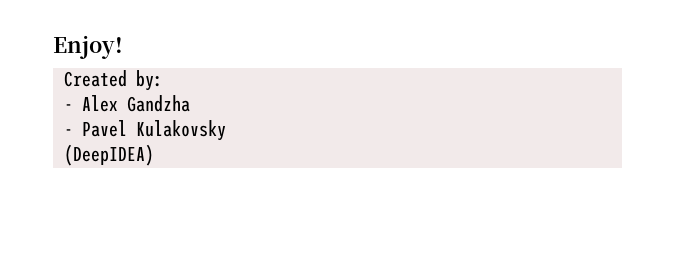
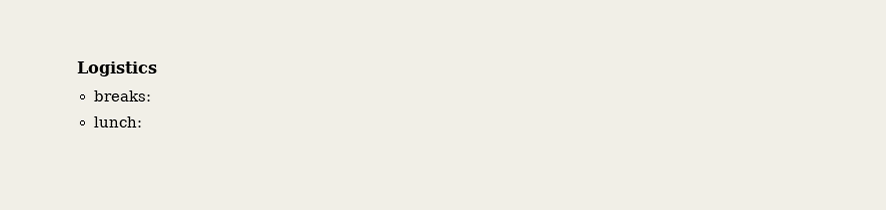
[53,35,123,59] [64,70,164,91] [64,95,191,112] [64,120,227,141] [64,144,155,166] Enjoy! // Created by: // - Alex Gandzha // - Pavel Kulakovsky // (DeepIDEA) -> [77,61,158,77] [93,90,152,102] [92,116,142,128] Logistics // breaks: // lunch:

